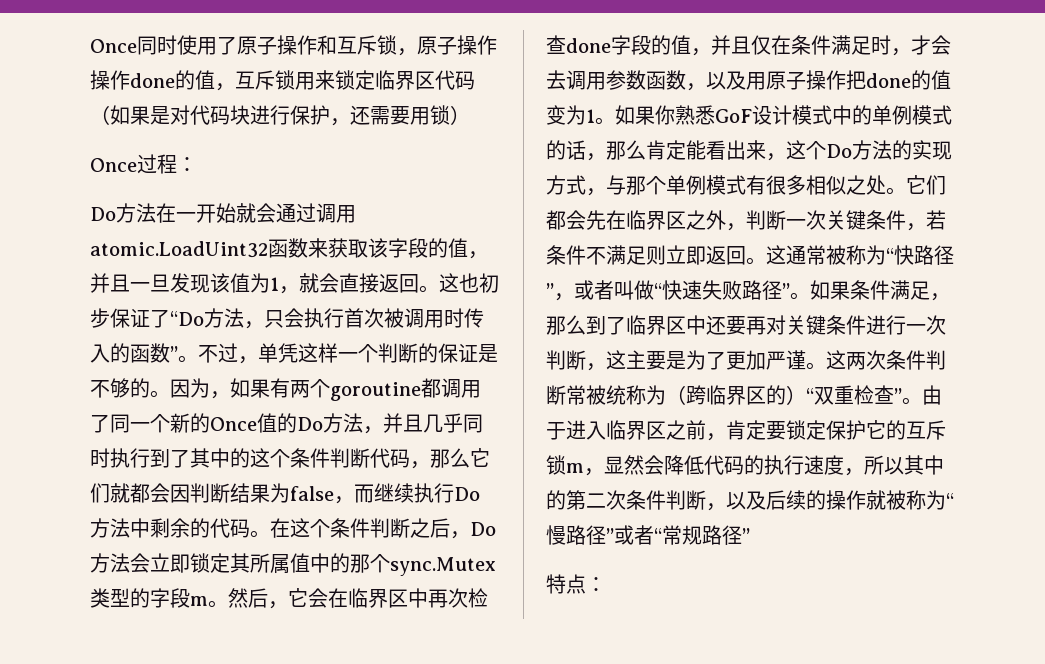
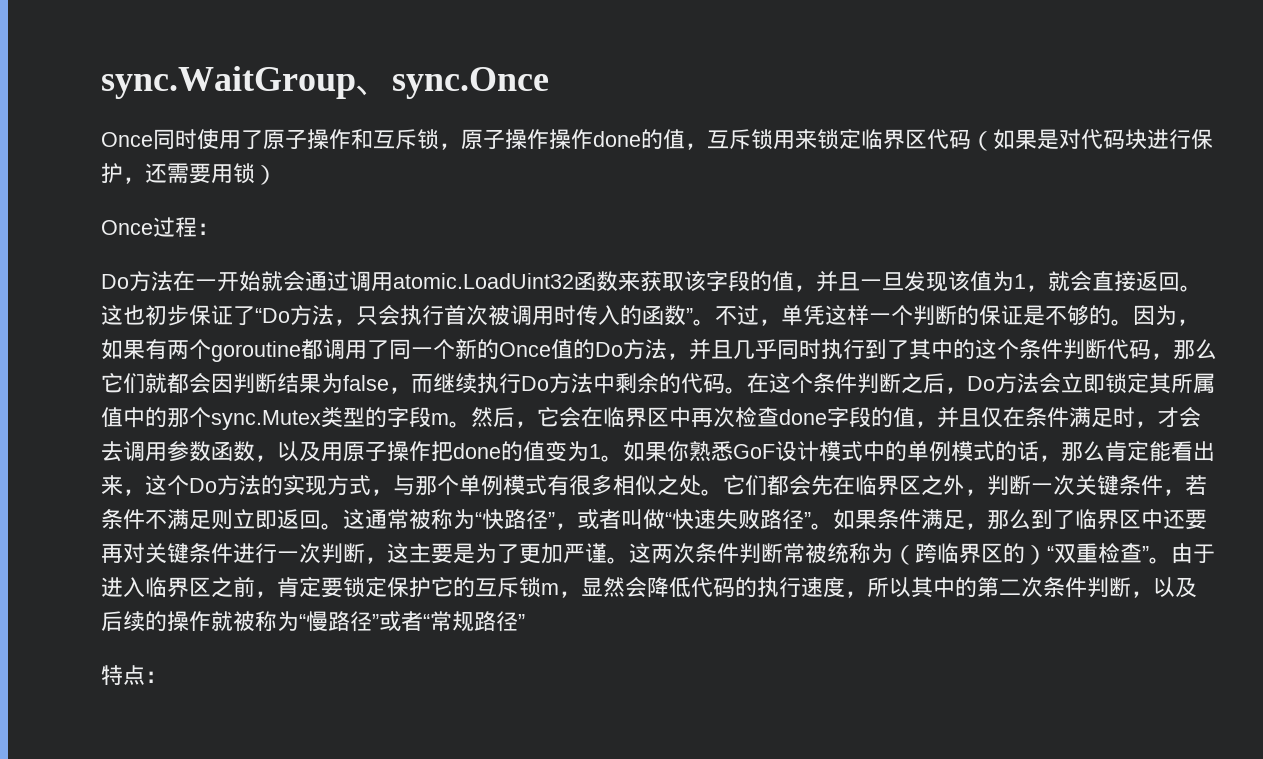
(90, 46) none -> [101,66,549,99] sync.WaitGroup、sync.Once //

